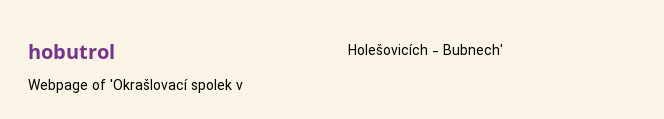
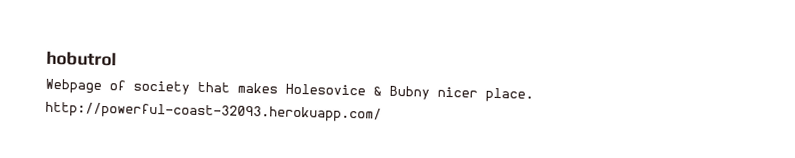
[110,79,243,93] [348,44,503,55] 'Okrašlovací spolek v Holešovicích - Bubnech' -> [133,80,534,103] [45,101,382,123] society that makes Holesovice & Bubny nicer place. // http://powerful-coast-32093.herokuapp.com/

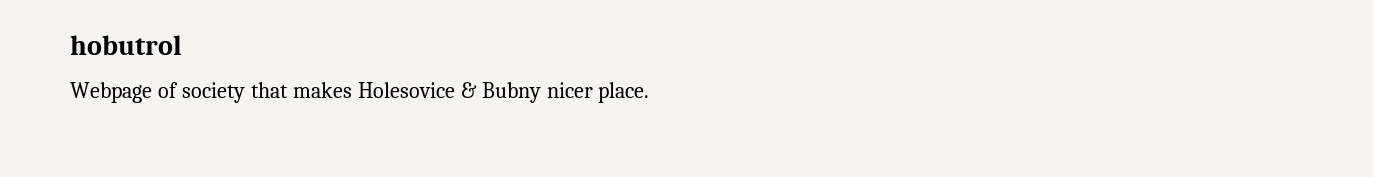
[45,101,382,123] // http://powerful-coast-32093.herokuapp.com/ -> (650, 92) none

